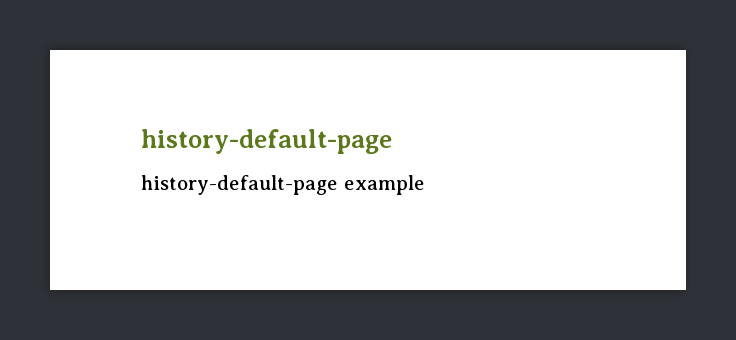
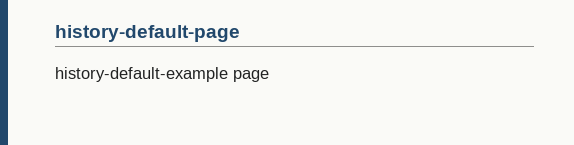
[141,175,425,195] history-default-page example -> [55,67,269,82] history-default-example page

